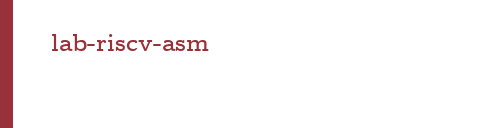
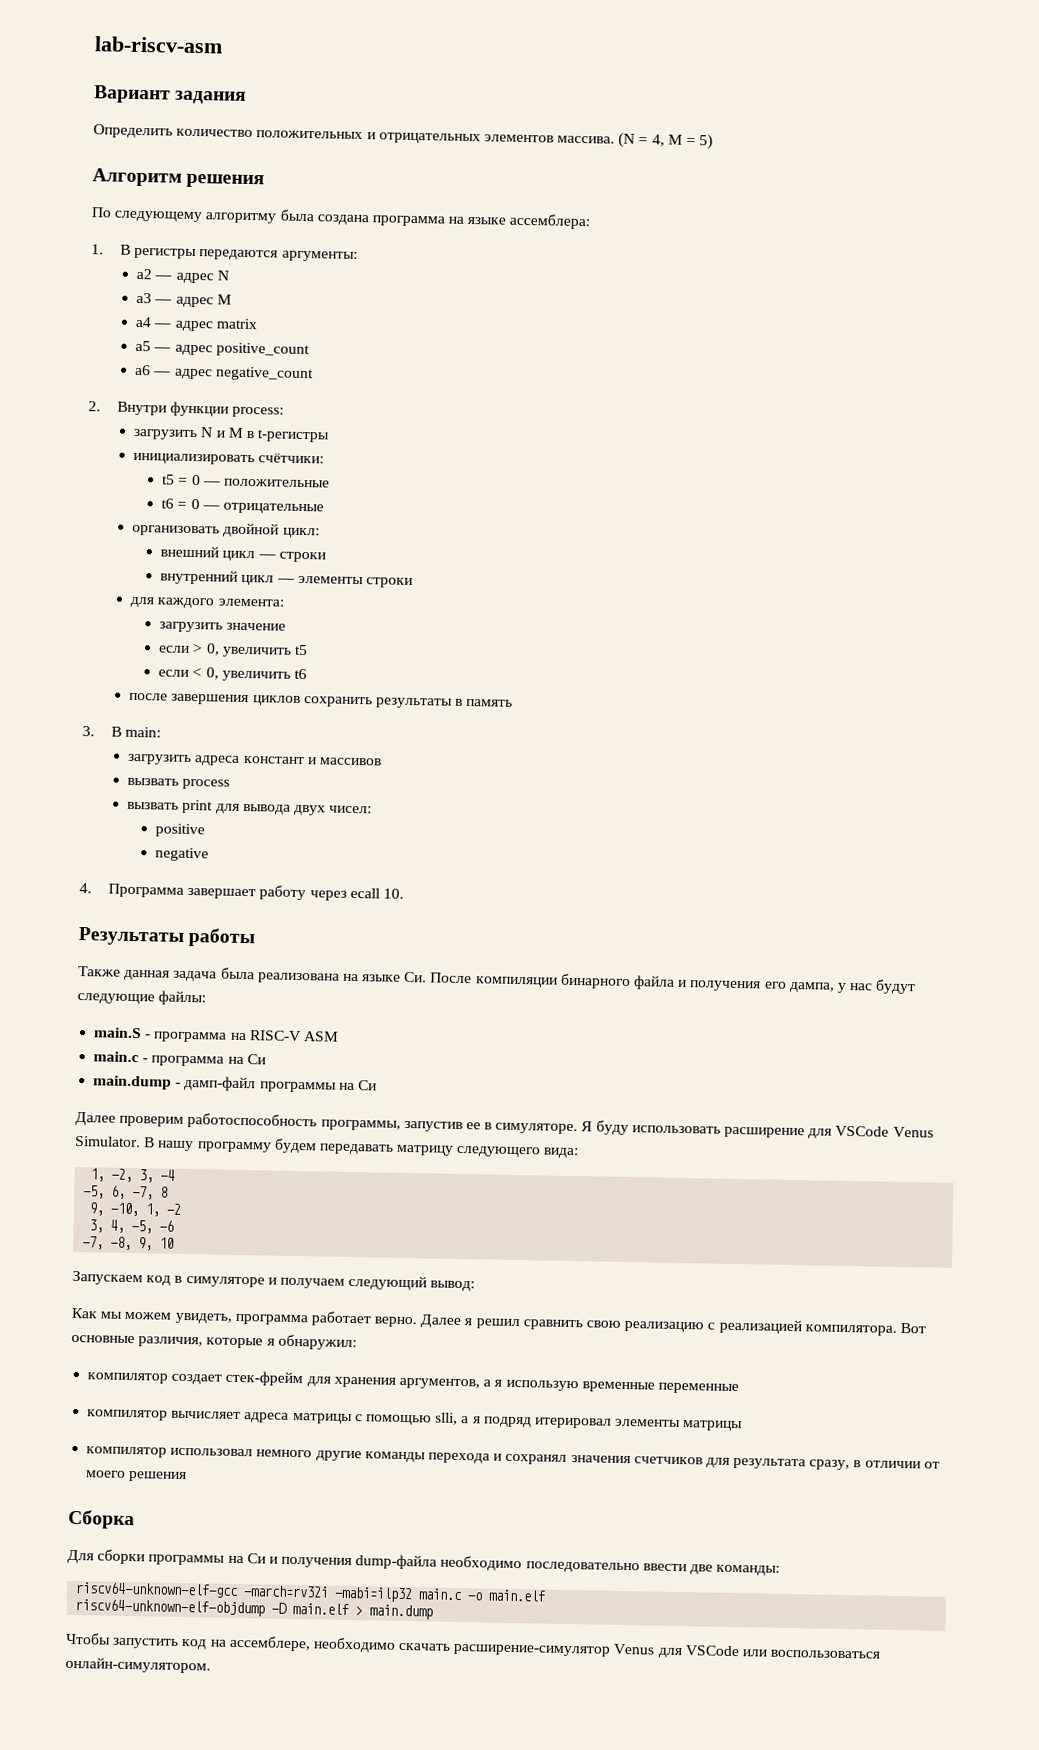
(209, 42) none -> [93,85,248,105] [93,124,714,150] [92,168,266,189] [91,207,591,230] [91,244,358,262] [136,268,229,284] [136,292,232,308] [135,316,258,332] [135,340,310,358] [135,364,314,382] [88,401,285,418] [133,427,331,443] [133,452,325,466] [162,474,330,488] [161,498,324,515] [132,522,320,539] [160,545,326,563] [160,569,413,589] [130,596,284,609] [159,621,287,633] [158,643,308,658] [158,667,307,682] [129,692,514,709] [82,726,162,738] [127,753,382,766] [127,777,231,790] [127,799,373,816] [155,823,206,838] [155,847,210,862] [79,883,405,901] [78,927,256,948] [78,966,917,995] [77,990,207,1006] [93,1027,339,1043] [93,1051,266,1067] [93,1075,377,1093] [75,1111,934,1139] [75,1135,580,1159] [90,1168,176,1183] [83,1185,169,1200] [89,1202,182,1217] [89,1219,175,1234] [82,1236,175,1251] [72,1270,476,1292] [71,1307,926,1336] [71,1334,357,1351] [87,1370,739,1395] [87,1409,744,1432] [86,1446,940,1471] [85,1470,188,1483] [68,1509,135,1530] [67,1549,781,1576] [75,1582,547,1603] [75,1599,434,1620] [65,1632,881,1659] [65,1656,211,1674] // Вариант задания // Определить количество положительных и отрицательных элементов массива. (N = 4, M = 5) // Алгоритм решения // По следующему алгоритму была создана программа на языке ассемблера: // 1. В регистры передаются аргументы: // a2 — адрес N // a3 — адрес M // a4 — адрес matrix // a5 — адрес positive_count // a6 — адрес negative_count // 2. Внутри функции process: // загрузить N и M в t-регистры // инициализировать счётчики: // t5 = 0 — положительные // t6 = 0 — отрицательные // организовать двойной цикл: // внешний цикл — строки // внутренний цикл — элементы строки // для каждого элемента: // загрузить значение // если > 0, увеличить t5 // если < 0, увеличить t6 // после завершения циклов сохранить результаты в память // 3. В main: // загрузить адреса констант и массивов // вызвать process // вызвать print для вывода двух чисел: // positive // negative // 4. Программа завершает работу через ecall 10. // Результаты работы // Также данная задача была реализована на языке Си. После компиляции бинарного файла и получения его дампа, у нас будут следующие файлы: // main.S - программа на RISC-V ASM // main.c - программа на Си // main.dump - дамп-файл программы на Си // Далее проверим работоспособность программы, запустив ее в симуляторе. Я буду использовать расширение для VSCode Venus Simulator. В нашу программу будем передавать матрицу следующего вида: // 1, -2, 3, -4 // -5, 6, -7, 8 // 9, -10, 1, -2 // 3, 4, -5, -6 // -7, -8, 9, 10 // Запускаем код в симуляторе и получаем следующий вывод: // Как мы можем увидеть, программа работает верно. Далее я решил сравнить свою реализацию с реализацией компилятора. Вот основные различия, которые я обнаружил: // компилятор создает стек-фрейм для хранения аргументов, а я использую временные переменные // компилятор вычисляет адреса матрицы с помощью slli, а я подряд итерировал элементы матрицы // компилятор использовал немного другие команды перехода и сохранял значения счетчиков для результата сразу, в отличии от моего решения // Сборка // Для сборки программы на Си и получения dump-файла необходимо последовательно ввести две команды: // riscv64-unknown-elf-gcc -march=rv32i -mabi=ilp32 main.c -o main.elf // riscv64-unknown-elf-objdump -D main.elf > main.dump // Чтобы запустить код на ассемблере, необходимо скачать расширение-симулятор Venus для VSCode или воспользоваться онлайн-симулятором.

